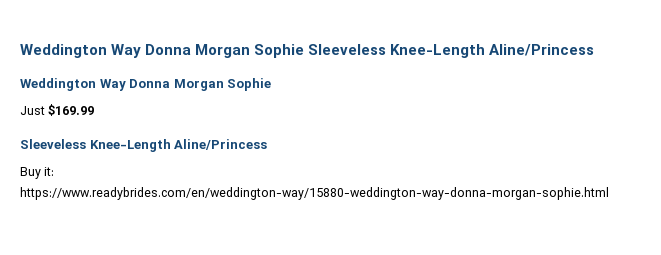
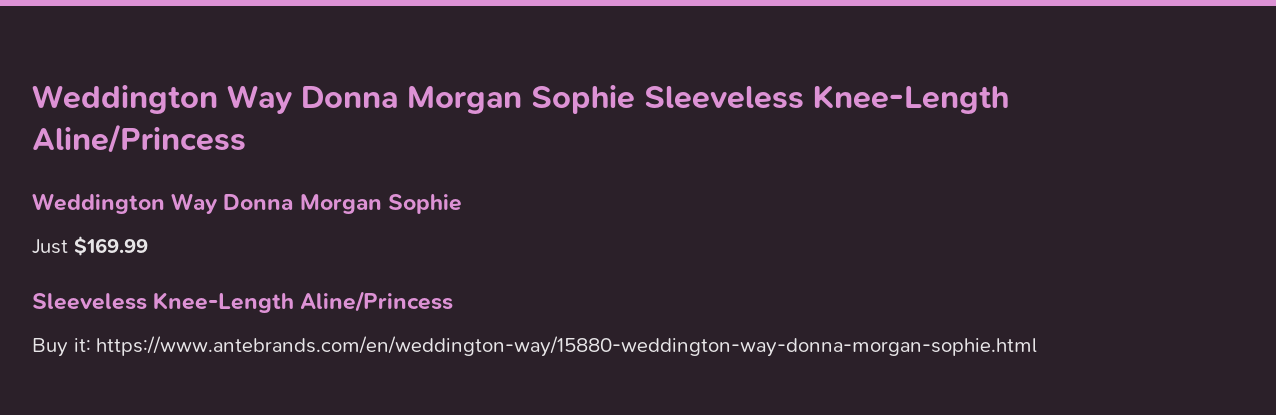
[20,187,609,200] https://www.readybrides.com/en/weddington-way/15880-weddington-way-donna-morgan-sophie.html -> [96,336,1038,357] https://www.antebrands.com/en/weddington-way/15880-weddington-way-donna-morgan-sophie.html

